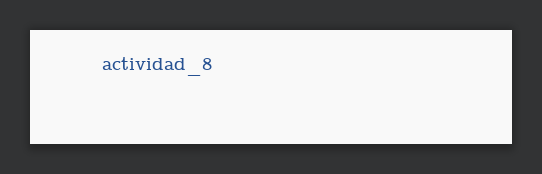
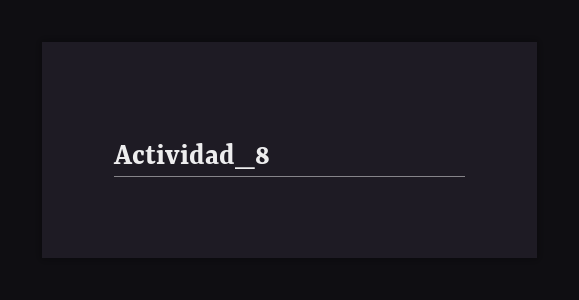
[102,57,212,76] actividad_8 -> [113,143,270,169] Actividad_8

